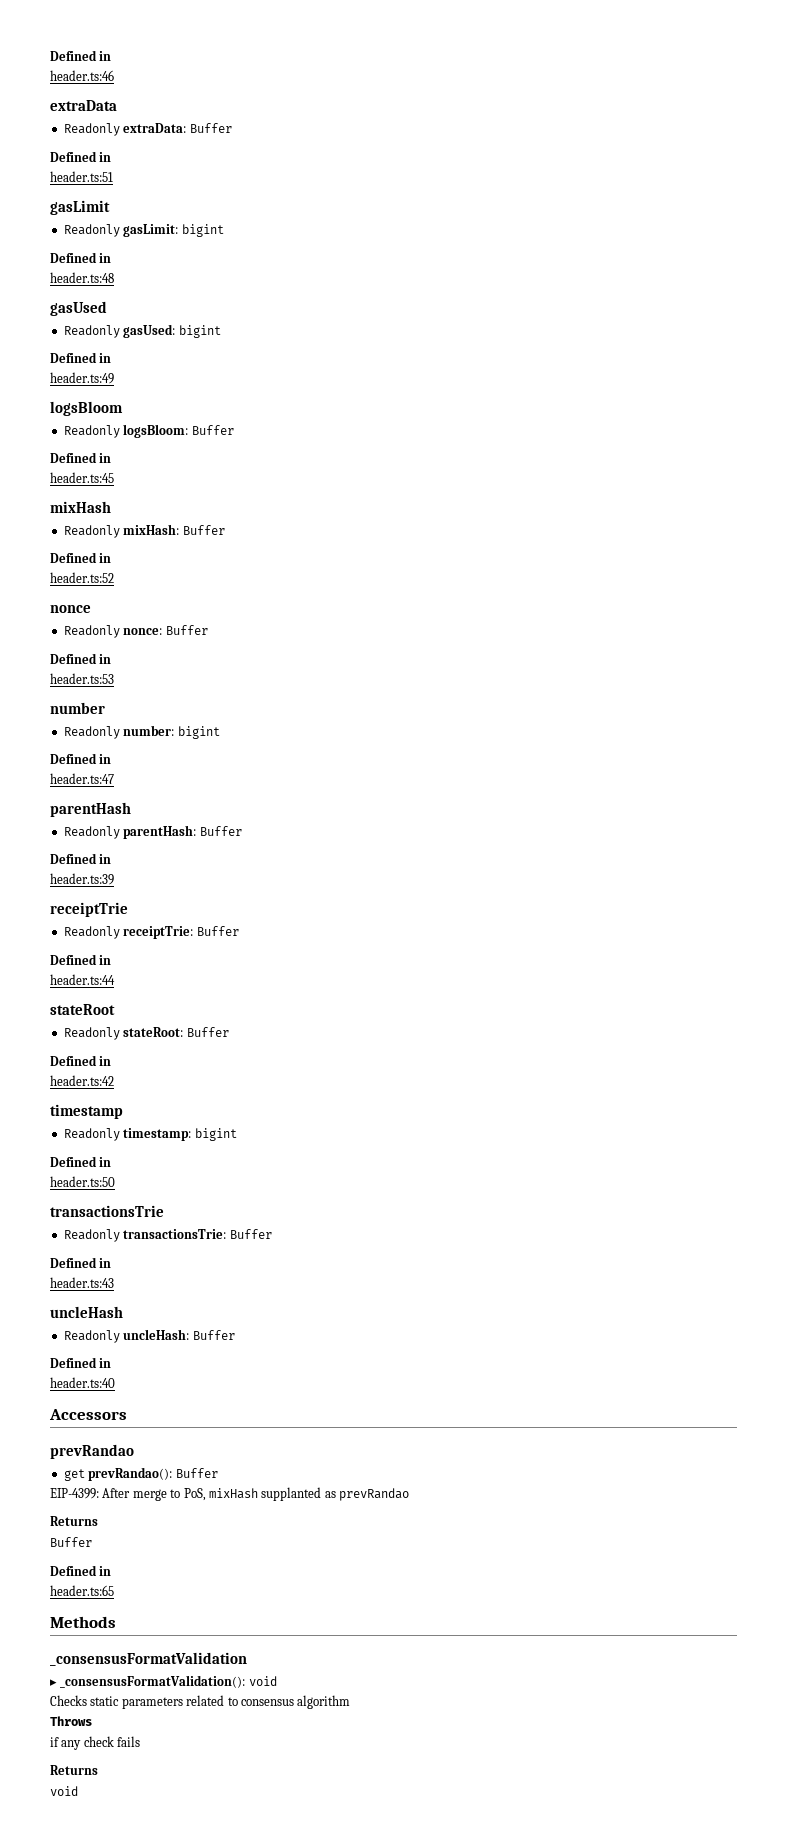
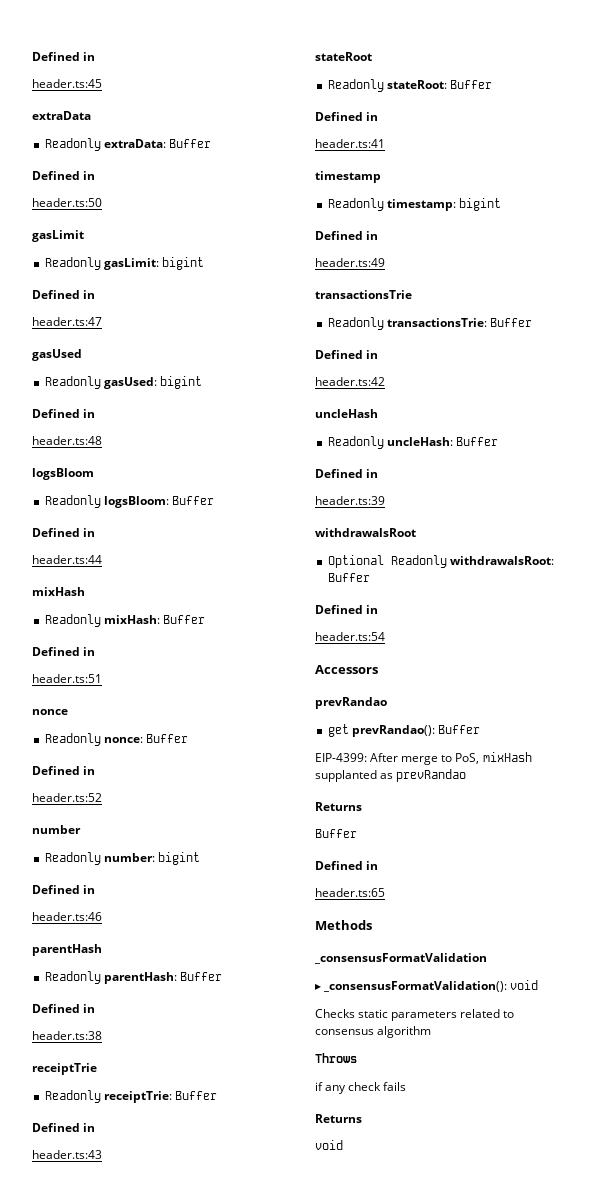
[50,50,112,61] [50,70,114,81] Defined in // header.ts:46 -> [32,52,96,61] [32,79,102,88] Defined in // header.ts:45
[50,171,113,182] header.ts:51 -> [32,198,102,207] header.ts:50
[50,272,114,283] header.ts:48 -> [32,317,102,326] header.ts:47
[50,372,114,384] header.ts:49 -> [32,436,102,445] header.ts:48
[50,472,114,483] header.ts:45 -> [32,555,102,564] header.ts:44
[50,572,114,583] header.ts:52 -> [32,674,102,683] header.ts:51
[50,673,114,684] header.ts:53 -> [32,793,102,802] header.ts:52
[50,773,114,784] header.ts:47 -> [32,912,102,921] header.ts:46
[50,873,114,885] header.ts:39 -> [32,1031,102,1040] header.ts:38
[50,974,115,985] header.ts:44 -> [32,1150,102,1159] header.ts:43
[50,1075,114,1086] header.ts:42 -> [315,139,385,148] header.ts:41
[50,1176,115,1187] header.ts:50 -> [315,258,385,267] header.ts:49
[50,1277,114,1288] header.ts:43 -> [315,377,385,386] header.ts:42
[50,1377,115,1388] header.ts:40 -> [315,496,385,505] [315,528,416,537] [327,555,554,568] [327,573,370,582] [315,605,379,614] [315,632,385,641] header.ts:39 // withdrawalsRoot // Optional Readonly withdrawalsRoot: Buffer // Defined in // header.ts:54

